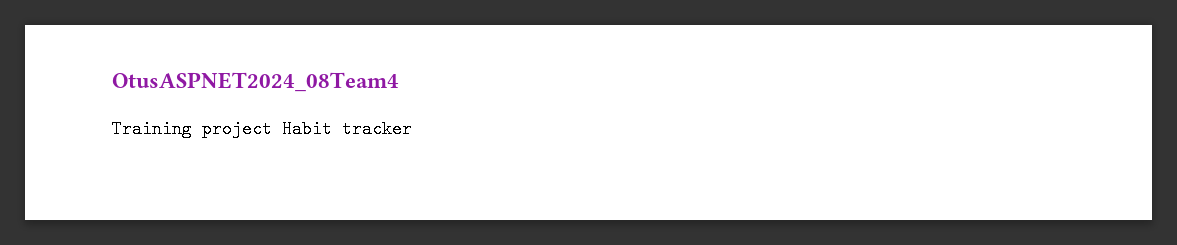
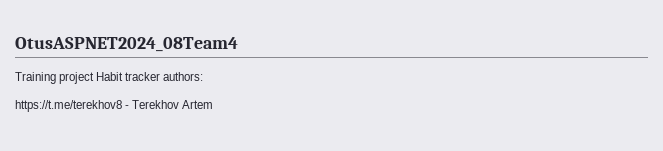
(412, 129) none -> [163,72,204,81] [15,100,214,112] authors: // https://t.me/terekhov8 - Terekhov Artem

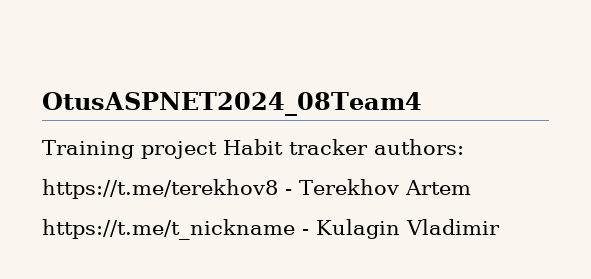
(214, 104) none -> [42,219,500,240] // https://t.me/t_nickname - Kulagin Vladimir

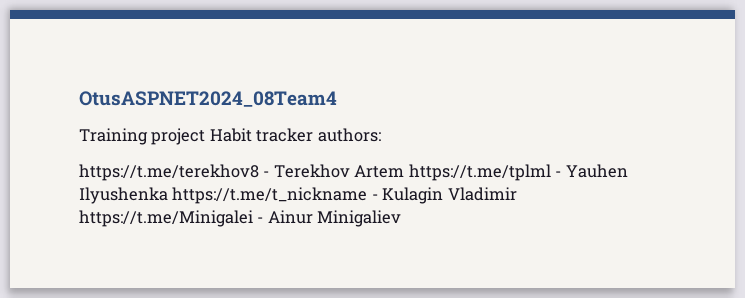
[42,219,500,240] // https://t.me/t_nickname - Kulagin Vladimir -> [408,164,628,181] [79,187,517,204] [79,210,402,227] https://t.me/tplml - Yauhen Ilyushenka https://t.me/t_nickname - Kulagin Vladimir https://t.me/Minigalei - Ainur Minigaliev

